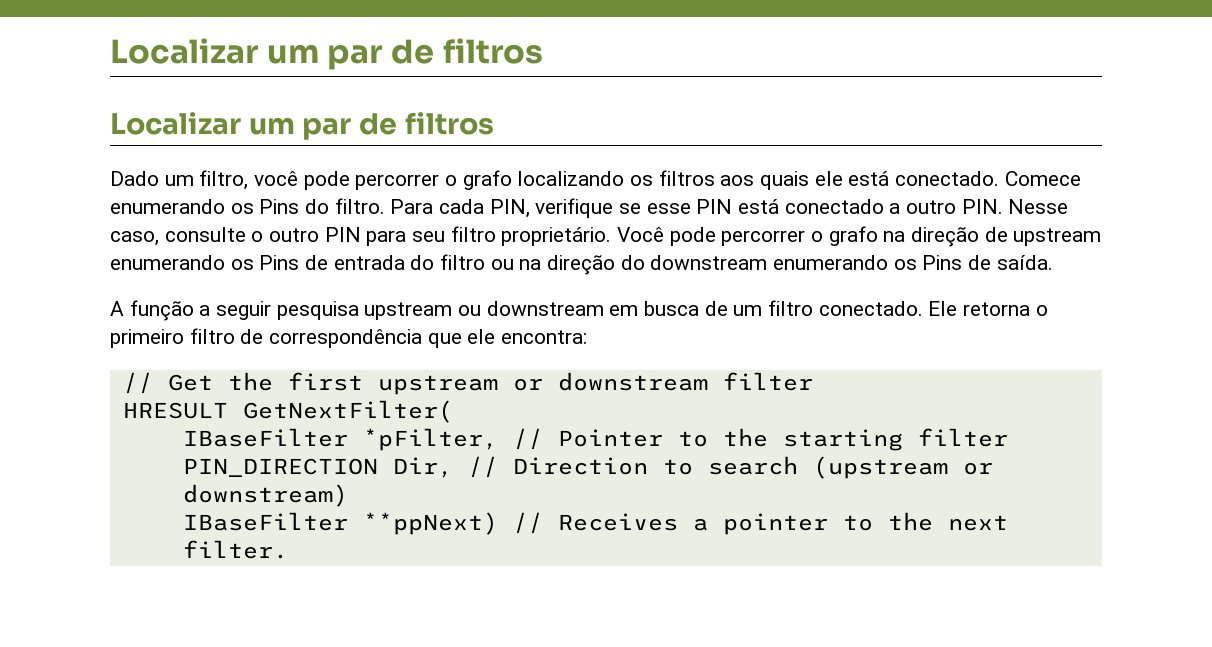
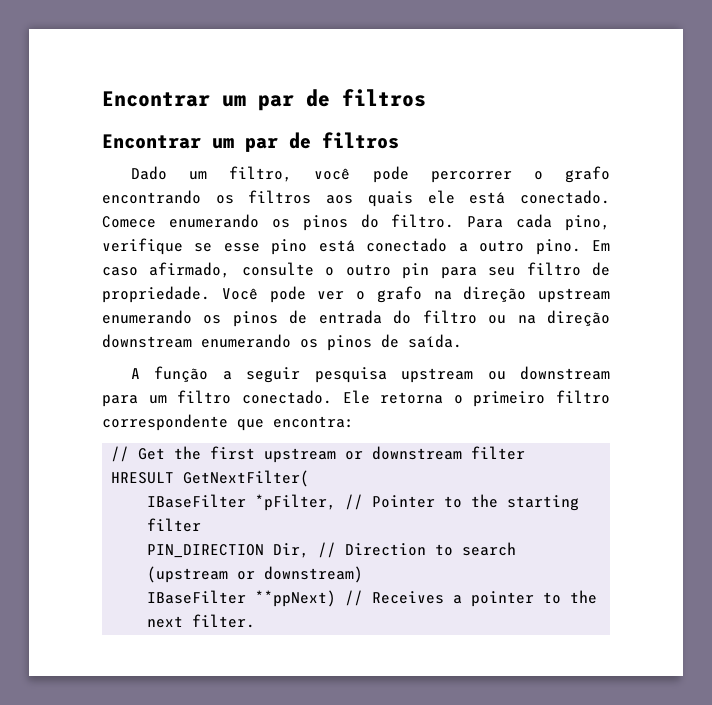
[110,38,543,70] [110,112,241,135] Localizar um par de filtros // Localizar -> [102,89,426,111] [102,134,201,149] Encontrar um par de filtros // Encontrar
[517,171,625,186] localizando -> [102,190,201,204] encontrando
[259,199,300,214] Pins -> [302,215,348,231] pinos
[489,199,530,218] PIN, -> [565,215,610,231] pino,
[696,199,733,214] PIN -> [271,239,308,255] pino
[961,199,1069,214] [110,231,159,246] PIN. Nesse caso, -> [535,239,610,255] [102,262,231,278] pino. Em caso afirmado,
[324,227,361,242] PIN -> [402,263,430,279] pin
[501,227,612,246] proprietário. -> [592,262,611,276] [102,286,210,303] de propriedade.
[721,230,806,246] percorrer -> [317,291,345,300] ver
[984,227,1008,242] de -> (527, 294) none
[259,255,300,270] Pins -> [232,311,278,327] pinos
[620,255,645,270] do -> (611, 318) none
[922,255,963,270] Pins -> [327,335,372,351] pinos
[609,301,728,316] em busca de -> [102,395,138,407] para
[240,329,496,348] de correspondência que ele -> [102,414,264,431] correspondente que

